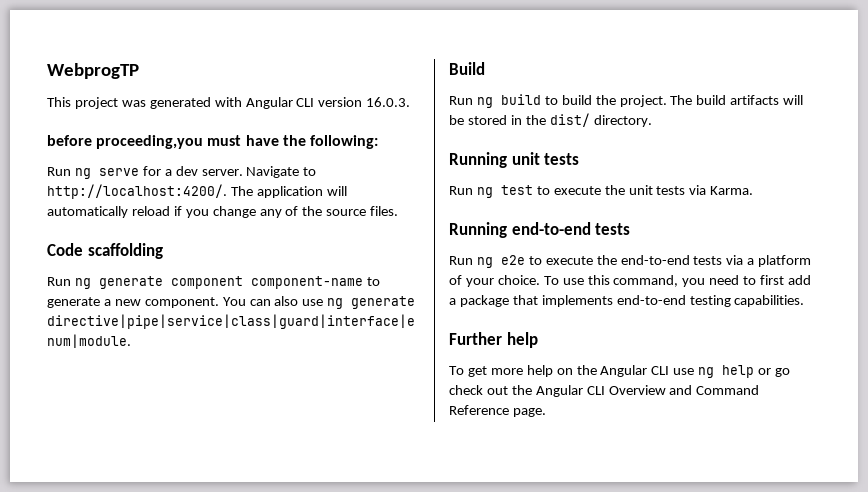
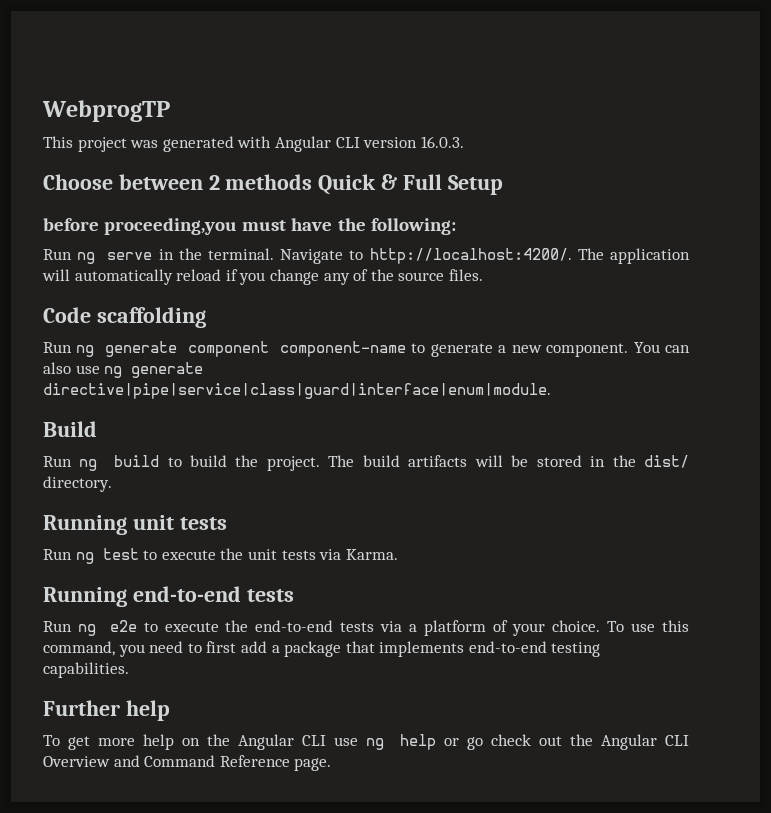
(411, 102) none -> [43,174,503,195] // Choose between 2 methods Quick & Full Setup
[142,166,243,176] for a dev server. -> [158,248,274,260] in the terminal.

